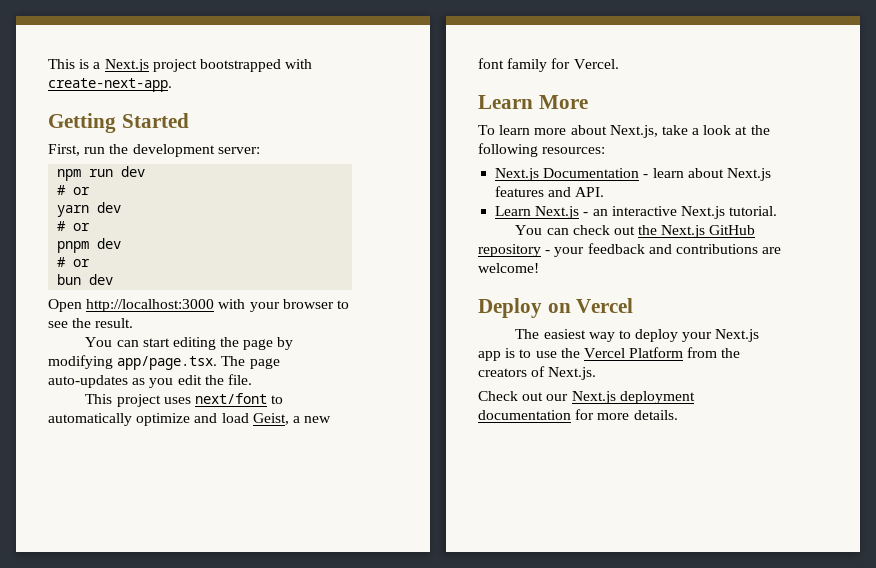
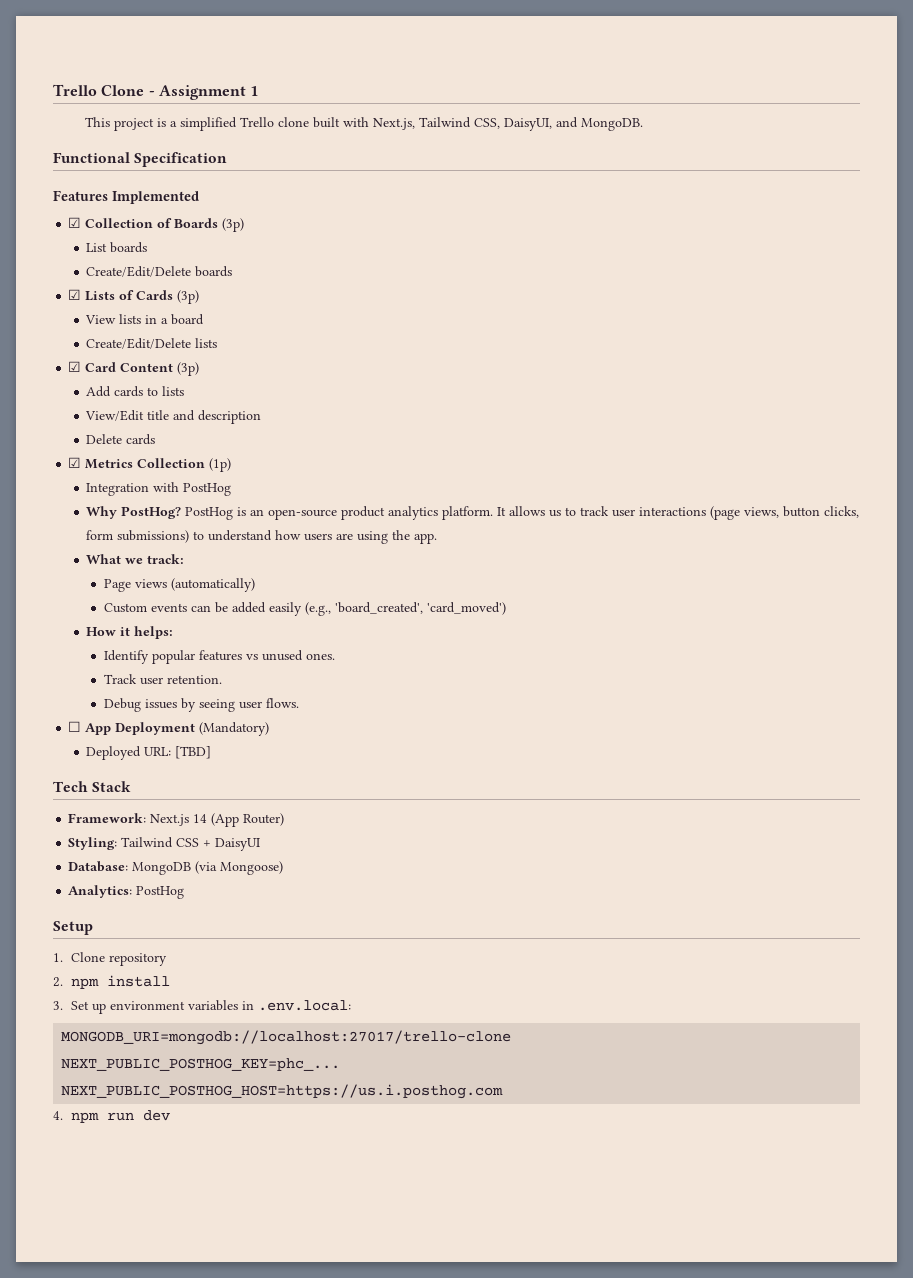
[48,59,313,72] [48,78,172,92] [48,113,189,133] [48,144,260,157] [57,166,146,181] [57,185,91,195] [57,202,122,217] [57,221,91,231] [57,238,122,253] [57,257,91,267] [57,274,114,285] [48,299,349,312] [48,318,134,328] [85,337,294,350] [48,355,280,370] [48,374,252,388] [85,393,284,407] [48,413,332,426] [478,58,619,72] [478,95,588,109] [478,125,770,138] [478,143,606,157] [495,168,771,181] [495,186,605,197] [495,206,778,219] [515,225,756,238] [478,243,782,257] [478,263,539,273] [478,298,634,318] [515,329,760,342] [478,347,741,361] [478,366,597,380] [478,391,695,404] [478,409,678,420] This is a Next.js project bootstrapped with create-next-app. // Getting Started // First, run the development server: // npm run dev // # or // yarn dev // # or // pnpm dev // # or // bun dev // Open http://localhost:3000 with your browser to see the result. // You can start editing the page by modifying app/page.tsx. The page auto-updates as you edit the file. // This project uses next/font to automatically optimize and load Geist, a new font family for Vercel. // Learn More // To learn more about Next.js, take a look at the following resources: // Next.js Documentation - learn about Next.js features and API. // Learn Next.js - an interactive Next.js tutorial. // You can check out the Next.js GitHub repository - your feedback and contributions are welcome! // Deploy on Vercel // The easiest way to deploy your Next.js app is to use the Vercel Platform from the creators of Next.js. // Check out our Next.js deployment documentation for more details. -> [53,84,259,100] [84,117,643,131] [53,152,228,167] [53,190,199,204] [68,217,245,232] [86,242,148,253] [86,266,233,277] [68,289,200,304] [85,314,205,325] [86,338,218,349] [68,361,200,376] [86,386,185,397] [85,410,262,424] [86,434,156,445] [68,457,232,472] [86,482,232,496] [86,506,860,520] [86,530,438,544] [86,554,185,564] [104,578,256,592] [104,602,507,616] [86,626,174,639] [104,650,336,664] [104,674,223,685] [104,698,300,712] [68,721,270,736] [86,746,212,760] [53,781,132,792] [68,813,285,827] [68,837,261,851] [68,861,284,875] [68,885,185,899] [53,921,93,935] [53,952,167,966] [53,975,170,989] [53,1000,351,1014] [61,1030,512,1045] [61,1058,341,1071] [61,1084,504,1099] [53,1110,170,1123] Trello Clone - Assignment 1 // This project is a simplified Trello clone built with Next.js, Tailwind CSS, DaisyUI, and MongoDB. // Functional Specification // Features Implemented // ☑ Collection of Boards (3p) // List boards // Create/Edit/Delete boards // ☑ Lists of Cards (3p) // View lists in a board // Create/Edit/Delete lists // ☑ Card Content (3p) // Add cards to lists // View/Edit title and description // Delete cards // ☑ Metrics Collection (1p) // Integration with PostHog // Why PostHog? PostHog is an open-source product analytics platform. It allows us to track user interactions (page views, button clicks, form submissions) to understand how users are using the app. // What we track: // Page views (automatically) // Custom events can be added easily (e.g., 'board_created', 'card_moved') // How it helps: // Identify popular features vs unused ones. // Track user retention. // Debug issues by seeing user flows. // ☐ App Deployment (Mandatory) // Deployed URL: [TBD] // Tech Stack // Framework: Next.js 14 (App Router) // Styling: Tailwind CSS + DaisyUI // Database: MongoDB (via Mongoose) // Analytics: PostHog // Setup // 1. Clone repository // 2. npm install // 3. Set up environment variables in .env.local: // MONGODB_URI=mongodb://localhost:27017/trello-clone // NEXT_PUBLIC_POSTHOG_KEY=phc_... // NEXT_PUBLIC_POSTHOG_HOST=https://us.i.posthog.com // 4. npm run dev

